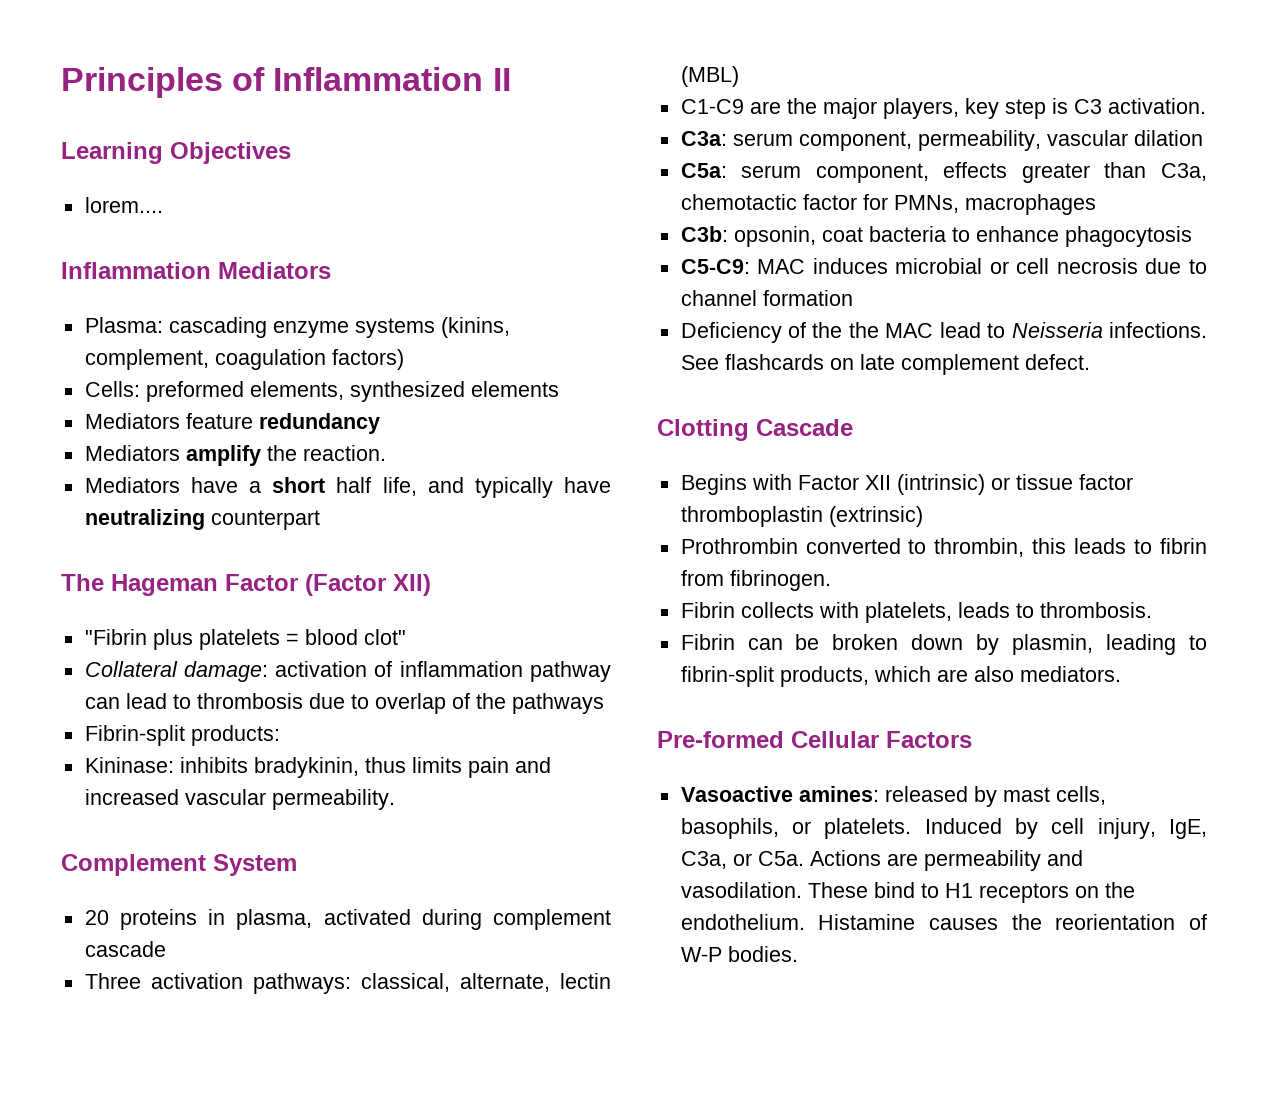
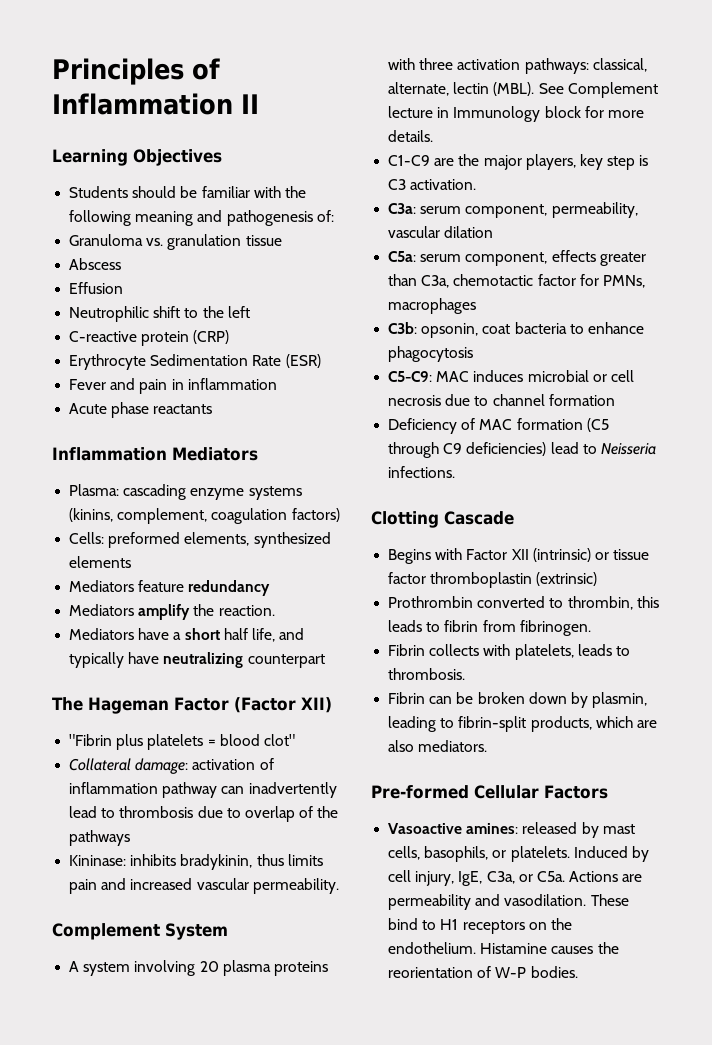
[84,197,163,213] lorem.... -> [69,186,306,198] [69,210,334,226] [69,234,282,250] [69,258,122,270] [69,282,124,294] [69,306,250,322] [69,330,230,346] [69,354,321,370] [69,378,277,394] [69,402,213,418] Students should be familiar with the following meaning and pathogenesis of: // Granuloma vs. granulation tissue // Abscess // Effusion // Neutrophilic shift to the left // C-reactive protein (CRP) // Erythrocyte Sedimentation Rate (ESR) // Fever and pain in inflammation // Acute phase reactants
(120, 703) none -> [248,782,337,798] inadvertently
[84,725,280,746] // Fibrin-split products: -> (131, 838) none
[84,909,611,930] [84,941,166,957] [84,973,141,989] 20 proteins in plasma, activated during complement cascade // Three -> [69,960,328,976] [388,58,454,70] A system involving 20 plasma proteins with three
[680,66,739,87] (MBL) -> [493,82,658,98] [388,106,644,122] [388,130,434,142] (MBL). See Complement lecture in Immunology block for more details.
[812,322,1207,338] [680,354,1090,375] the the MAC lead to Neisseria infections. See flashcards on late complement defect. -> [479,418,609,432] [388,442,656,458] [388,466,456,478] MAC formation (C5 through C9 deficiencies) lead to Neisseria infections.

